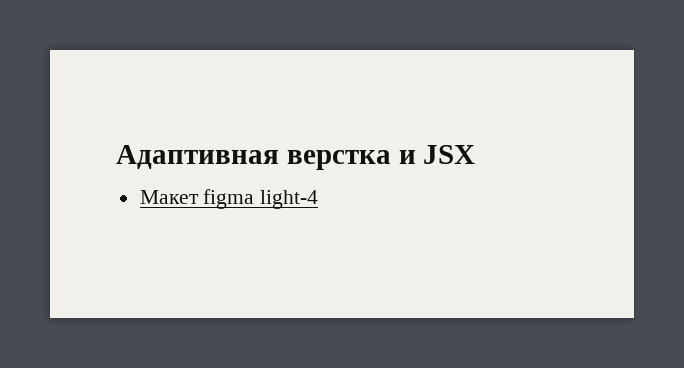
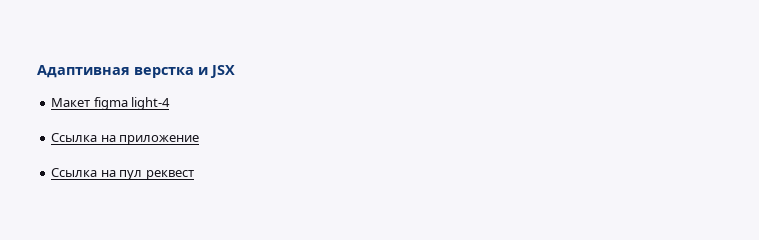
(319, 199) none -> [51,133,200,145] [51,168,194,180] // Ссылка на приложение // Ссылка на пул реквест

